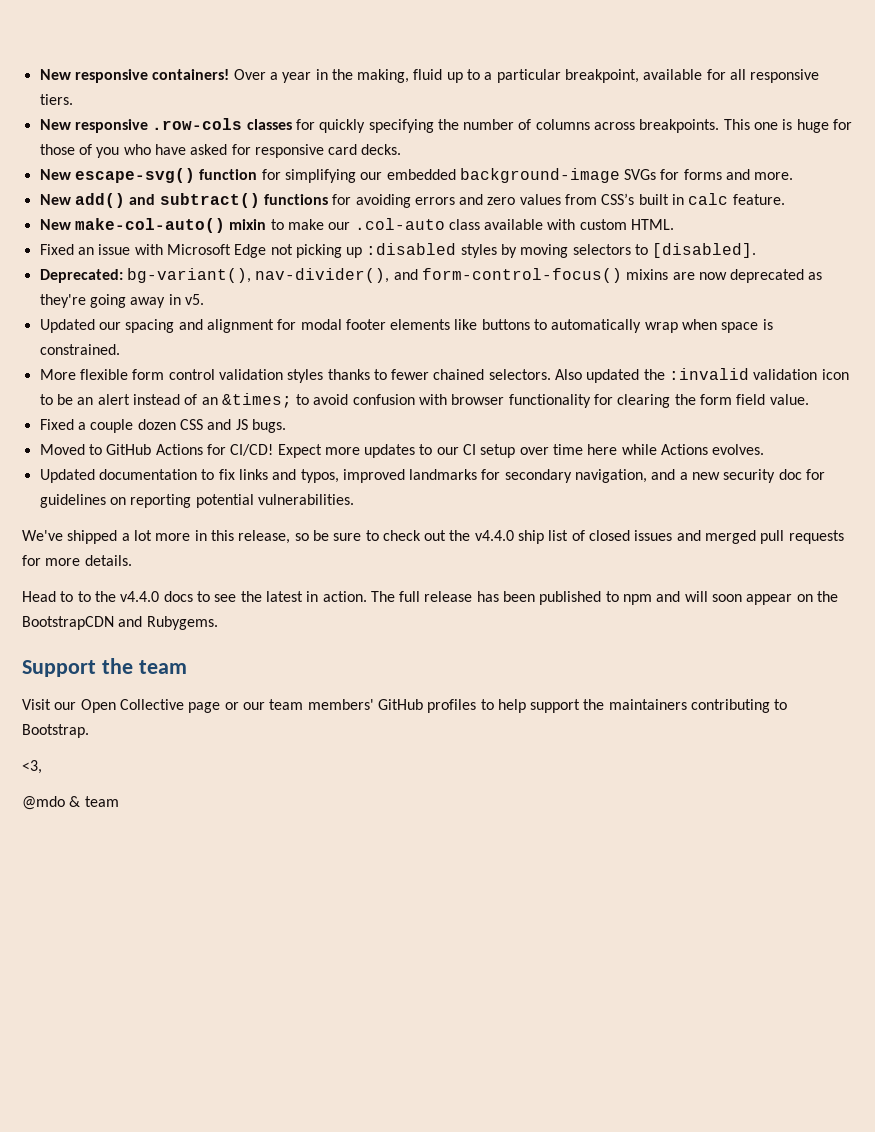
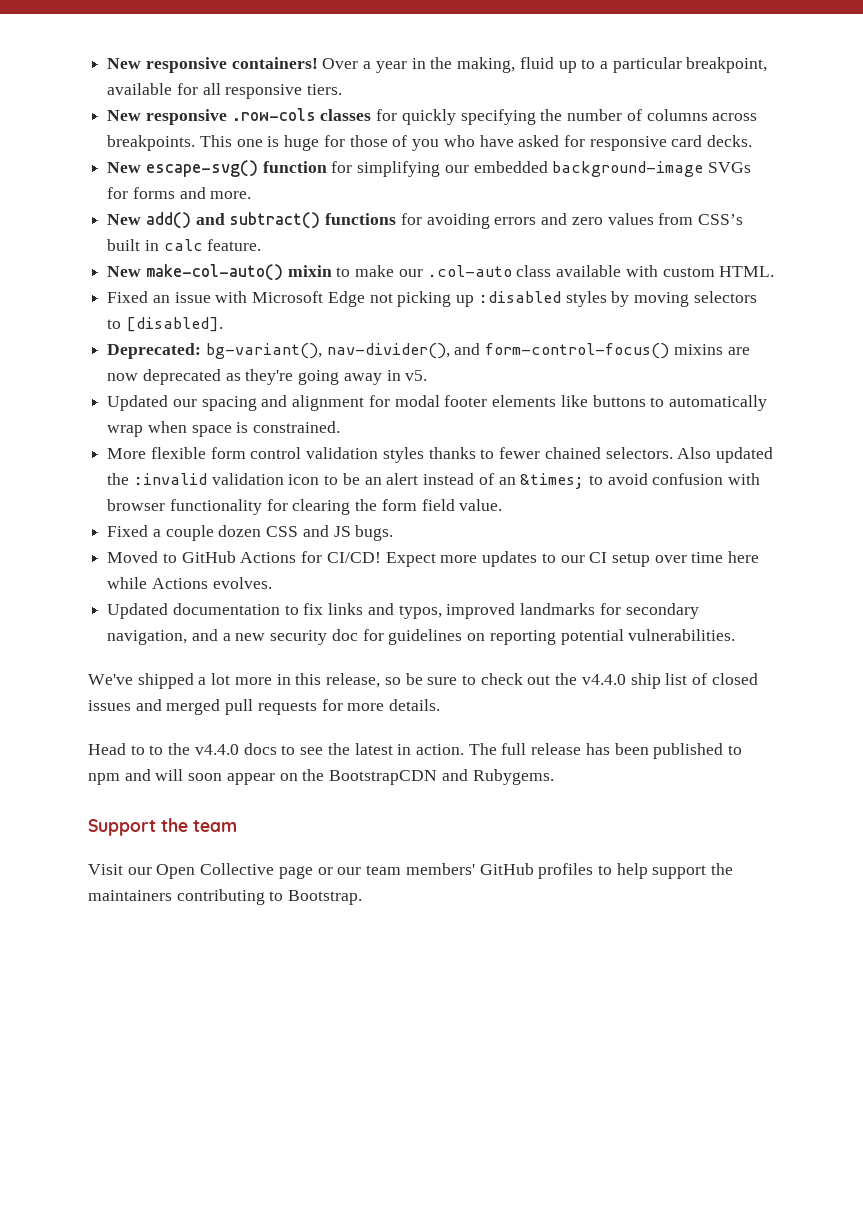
[22,760,42,774] [22,796,119,810] // <3, // @mdo & team -> (363, 897) none

